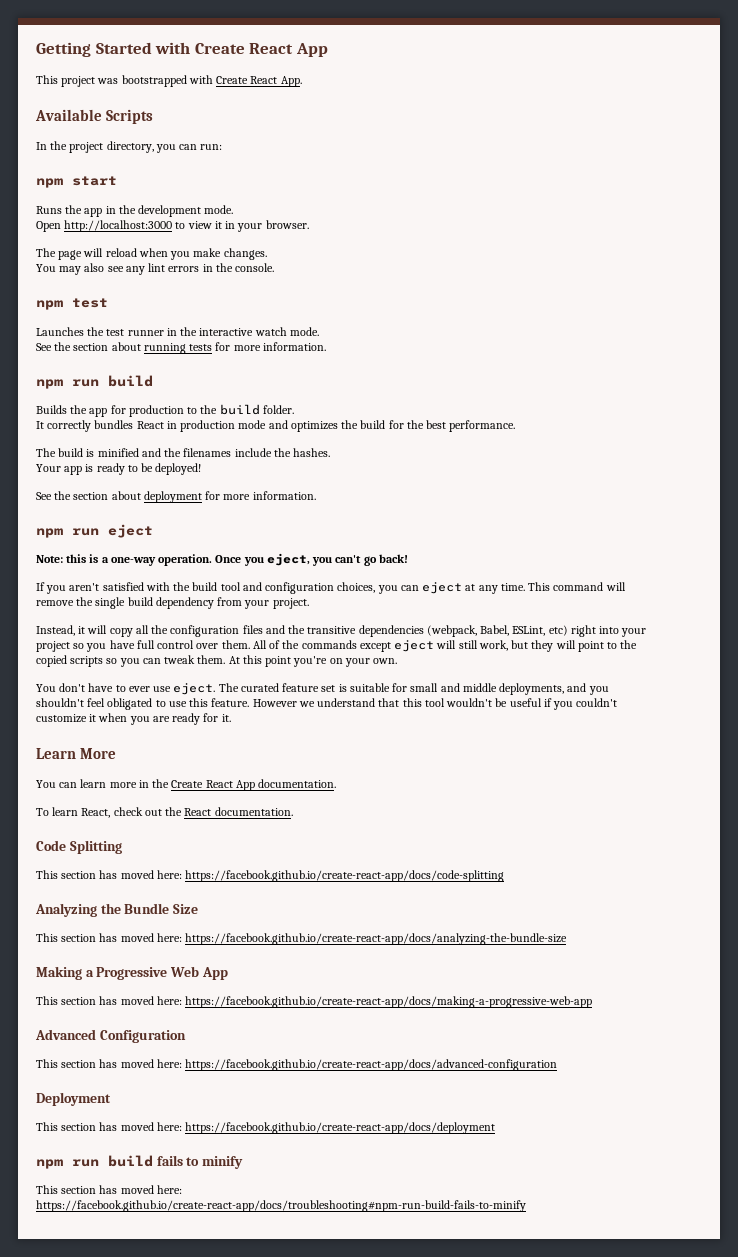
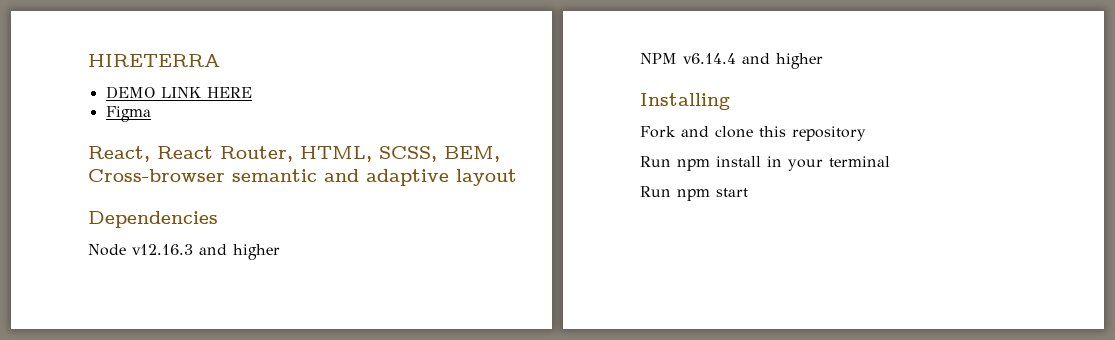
[36,42,328,57] [36,75,302,87] [35,109,154,124] [36,141,223,153] [36,176,117,188] [36,205,234,217] [36,220,309,232] [36,248,267,260] [36,263,275,275] [36,298,108,310] [36,327,319,336] [36,342,326,354] [36,375,153,389] [36,404,294,417] [36,420,516,432] [36,448,331,457] [36,463,202,475] [36,491,316,503] [36,524,153,538] [36,553,408,566] [36,582,626,594] [36,597,309,609] [36,625,647,637] [36,640,638,652] [36,655,398,667] [36,683,609,695] [36,698,618,710] [36,713,231,725] [36,748,117,759] [36,779,337,791] [36,807,293,818] [36,840,122,854] [36,870,505,882] [35,903,198,917] [36,933,568,945] [36,966,228,980] [36,996,593,1008] [35,1029,186,1043] [36,1059,558,1071] [36,1092,111,1106] [36,1122,496,1134] [36,1155,243,1169] [36,1185,182,1194] [36,1200,526,1212] Getting Started with Create React App // This project was bootstrapped with Create React App. // Available Scripts // In the project directory, you can run: // npm start // Runs the app in the development mode. // Open http://localhost:3000 to view it in your browser. // The page will reload when you make changes. // You may also see any lint errors in the console. // npm test // Launches the test runner in the interactive watch mode. // See the section about running tests for more information. // npm run build // Builds the app for production to the build folder. // It correctly bundles React in production mode and optimizes the build for the best performance. // The build is minified and the filenames include the hashes. // Your app is ready to be deployed! // See the section about deployment for more information. // npm run eject // Note: this is a one-way operation. Once you eject, you can't go back! // If you aren't satisfied with the build tool and configuration choices, you can eject at any time. This command will remove the single build dependency from your project. // Instead, it will copy all the configuration files and the transitive dependencies (webpack, Babel, ESLint, etc) right into your project so you have full control over them. All of the commands except eject will still work, but they will point to the copied scripts so you can tweak them. At this point you're on your own. // You don't have to ever use eject. The curated feature set is suitable for small and middle deployments, and you shouldn't feel obligated to use this feature. However we understand that this tool wouldn't be useful if you couldn't customize it when you are ready for it. // Learn More // You can learn more in the Create React App documentation. // To learn React, check out the React documentation. // Code Splitting // This section has moved here: https://facebook.github.io/create-react-app/docs/code-splitting // Analyzing the Bundle Size // This section has moved here: https://facebook.github.io/create-react-app/docs/analyzing-the-bundle-size // Making a Progressive Web App // This section has moved here: https://facebook.github.io/create-react-app/docs/making-a-progressive-web-app // Advanced Configuration // This section has moved here: https://facebook.github.io/create-react-app/docs/advanced-configuration // Deployment // This section has moved here: https://facebook.github.io/create-react-app/docs/deployment // npm run build fails to minify // This section has moved here: https://facebook.github.io/create-react-app/docs/troubleshooting#npm-run-build-fails-to-minify -> [88,54,220,67] [105,86,252,99] [105,106,151,122] [88,146,500,162] [88,169,517,186] [88,211,218,228] [88,244,280,260] [640,53,823,69] [640,93,730,110] [640,126,866,141] [640,156,890,171] [640,186,748,201] HIRETERRA // DEMO LINK HERE // Figma // React, React Router, HTML, SCSS, BEM, Cross-browser semantic and adaptive layout // Dependencies // Node v12.16.3 and higher // NPM v6.14.4 and higher // Installing // Fork and clone this repository // Run npm install in your terminal // Run npm start

